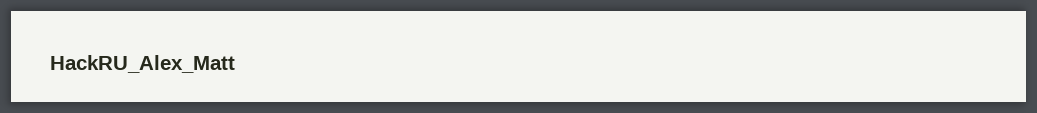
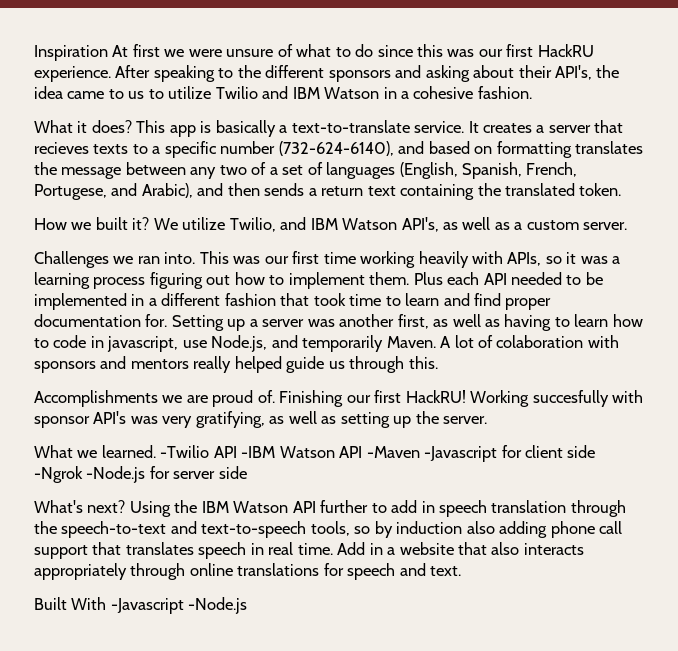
[50,55,235,73] HackRU_Alex_Matt -> [34,44,594,61] [34,65,620,82] [34,86,532,99] [34,120,624,137] [34,141,644,158] [34,162,578,179] [34,183,622,200] [34,217,628,232] [34,251,621,268] [34,272,603,289] [34,293,552,310] [34,314,643,331] [34,335,619,352] [34,356,438,373] [34,390,644,407] [34,411,488,428] [34,445,596,462] [34,466,247,483] [34,500,626,517] [34,521,623,538] [34,542,584,559] [34,563,462,580] [34,597,248,614] Inspiration At first we were unsure of what to do since this was our first HackRU experience. After speaking to the different sponsors and asking about their API's, the idea came to us to utilize Twilio and IBM Watson in a cohesive fashion. // What it does? This app is basically a text-to-translate service. It creates a server that recieves texts to a specific number (732-624-6140), and based on formatting translates the message between any two of a set of languages (English, Spanish, French, Portugese, and Arabic), and then sends a return text containing the translated token. // How we built it? We utilize Twilio, and IBM Watson API's, as well as a custom server. // Challenges we ran into. This was our first time working heavily with APIs, so it was a learning process figuring out how to implement them. Plus each API needed to be implemented in a different fashion that took time to learn and find proper documentation for. Setting up a server was another first, as well as having to learn how to code in javascript, use Node.js, and temporarily Maven. A lot of colaboration with sponsors and mentors really helped guide us through this. // Accomplishments we are proud of. Finishing our first HackRU! Working succesfully with sponsor API's was very gratifying, as well as setting up the server. // What we learned. -Twilio API -IBM Watson API -Maven -Javascript for client side -Ngrok -Node.js for server side // What's next? Using the IBM Watson API further to add in speech translation through the speech-to-text and text-to-speech tools, so by induction also adding phone call support that translates speech in real time. Add in a website that also interacts appropriately through online translations for speech and text. // Built With -Javascript -Node.js

